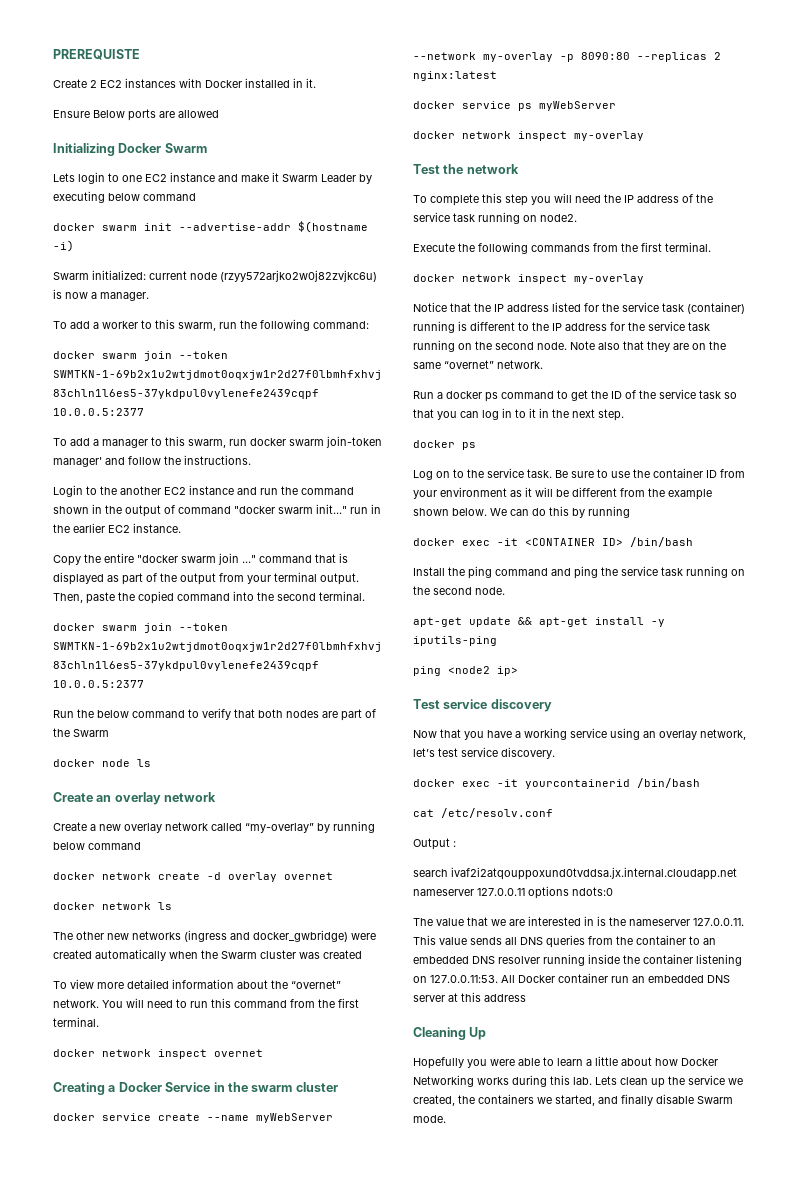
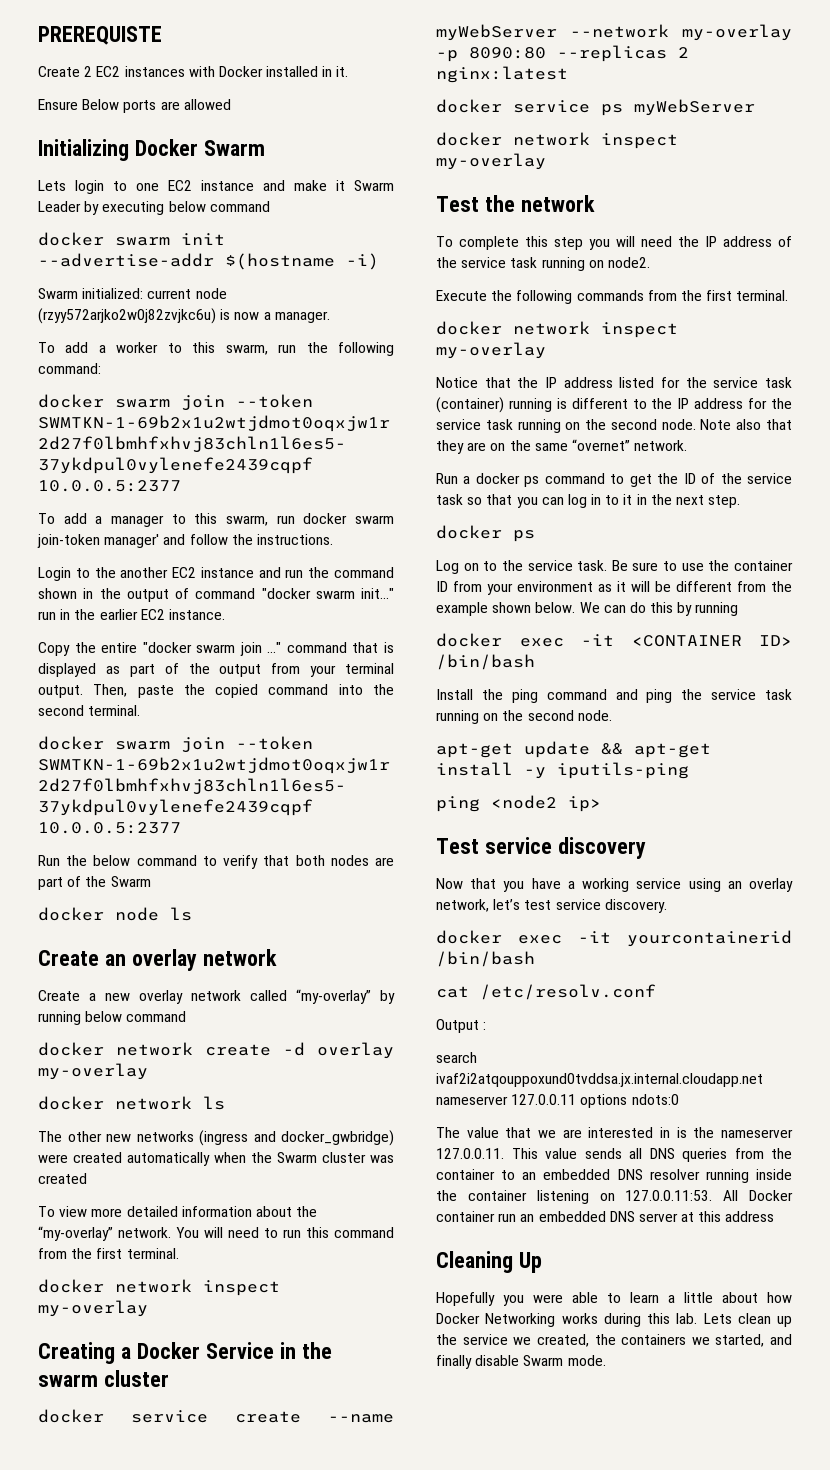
[284,872,333,880] overnet -> [38,1063,148,1080] my-overlay
[291,980,341,989] “overnet” -> [38,1226,113,1241] “my-overlay”
[214,1049,263,1057] overnet -> [38,1300,148,1317] my-overlay

